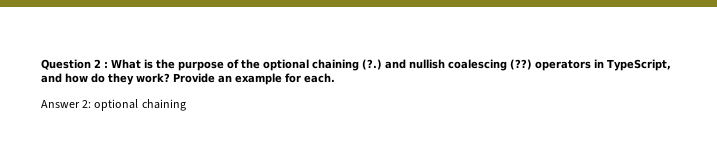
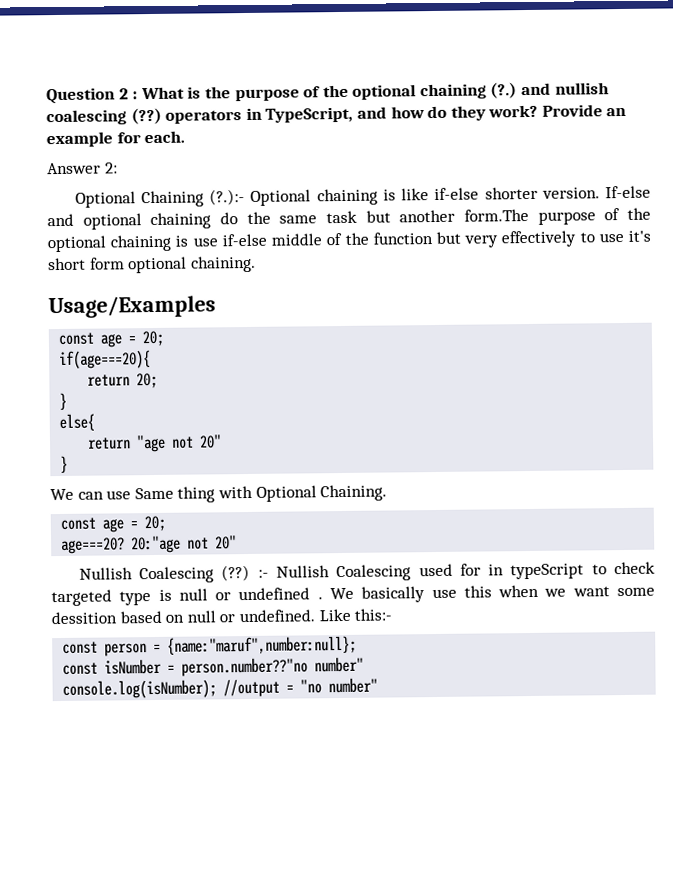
[94,99,186,111] optional chaining -> [74,185,651,208] [47,207,651,230] [47,230,651,253] [48,255,256,274] [48,295,216,319] [58,330,165,348] [59,350,152,370] [87,372,159,389] [59,392,68,410] [59,413,96,431] [87,434,223,453] [60,455,69,473] [50,484,388,503] [60,515,167,533] [61,535,238,554] [78,561,656,584] [51,584,655,607] [51,608,393,625] [62,635,358,657] [62,656,365,677] [62,677,379,699] // Optional Chaining (?.):- Optional chaining is like if-else shorter version. If-else and optional chaining do the same task but another form.The purpose of the optional chaining is use if-else middle of the function but very effectively to use it's short form optional chaining. // Usage/Examples // const age = 20; // if(age===20){ // return 20; // } // else{ // return "age not 20" // } // We can use Same thing with Optional Chaining. // const age = 20; // age===20? 20:"age not 20" // Nullish Coalescing (??) :- Nullish Coalescing used for in typeScript to check targeted type is null or undefined . We basically use this when we want some dessition based on null or undefined. Like this:- // const person = {name:"maruf",number:null}; // const isNumber = person.number??"no number" // console.log(isNumber); //output = "no number"

